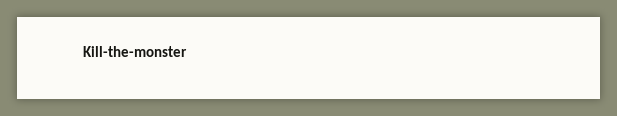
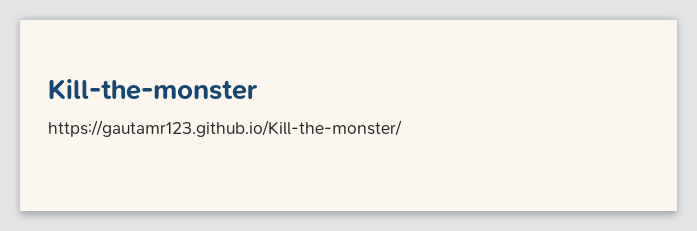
(187, 51) none -> [48,120,402,137] // https://gautamr123.github.io/Kill-the-monster/

